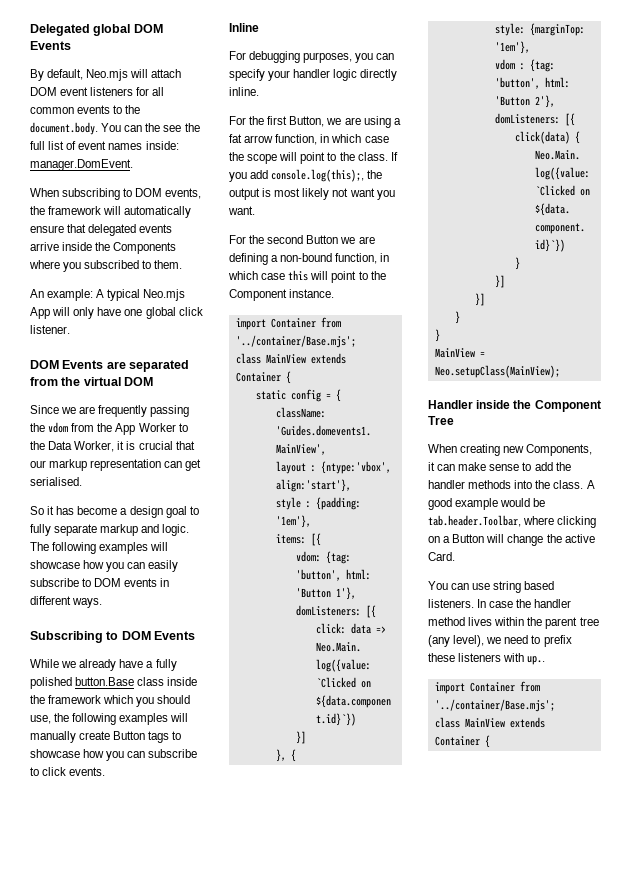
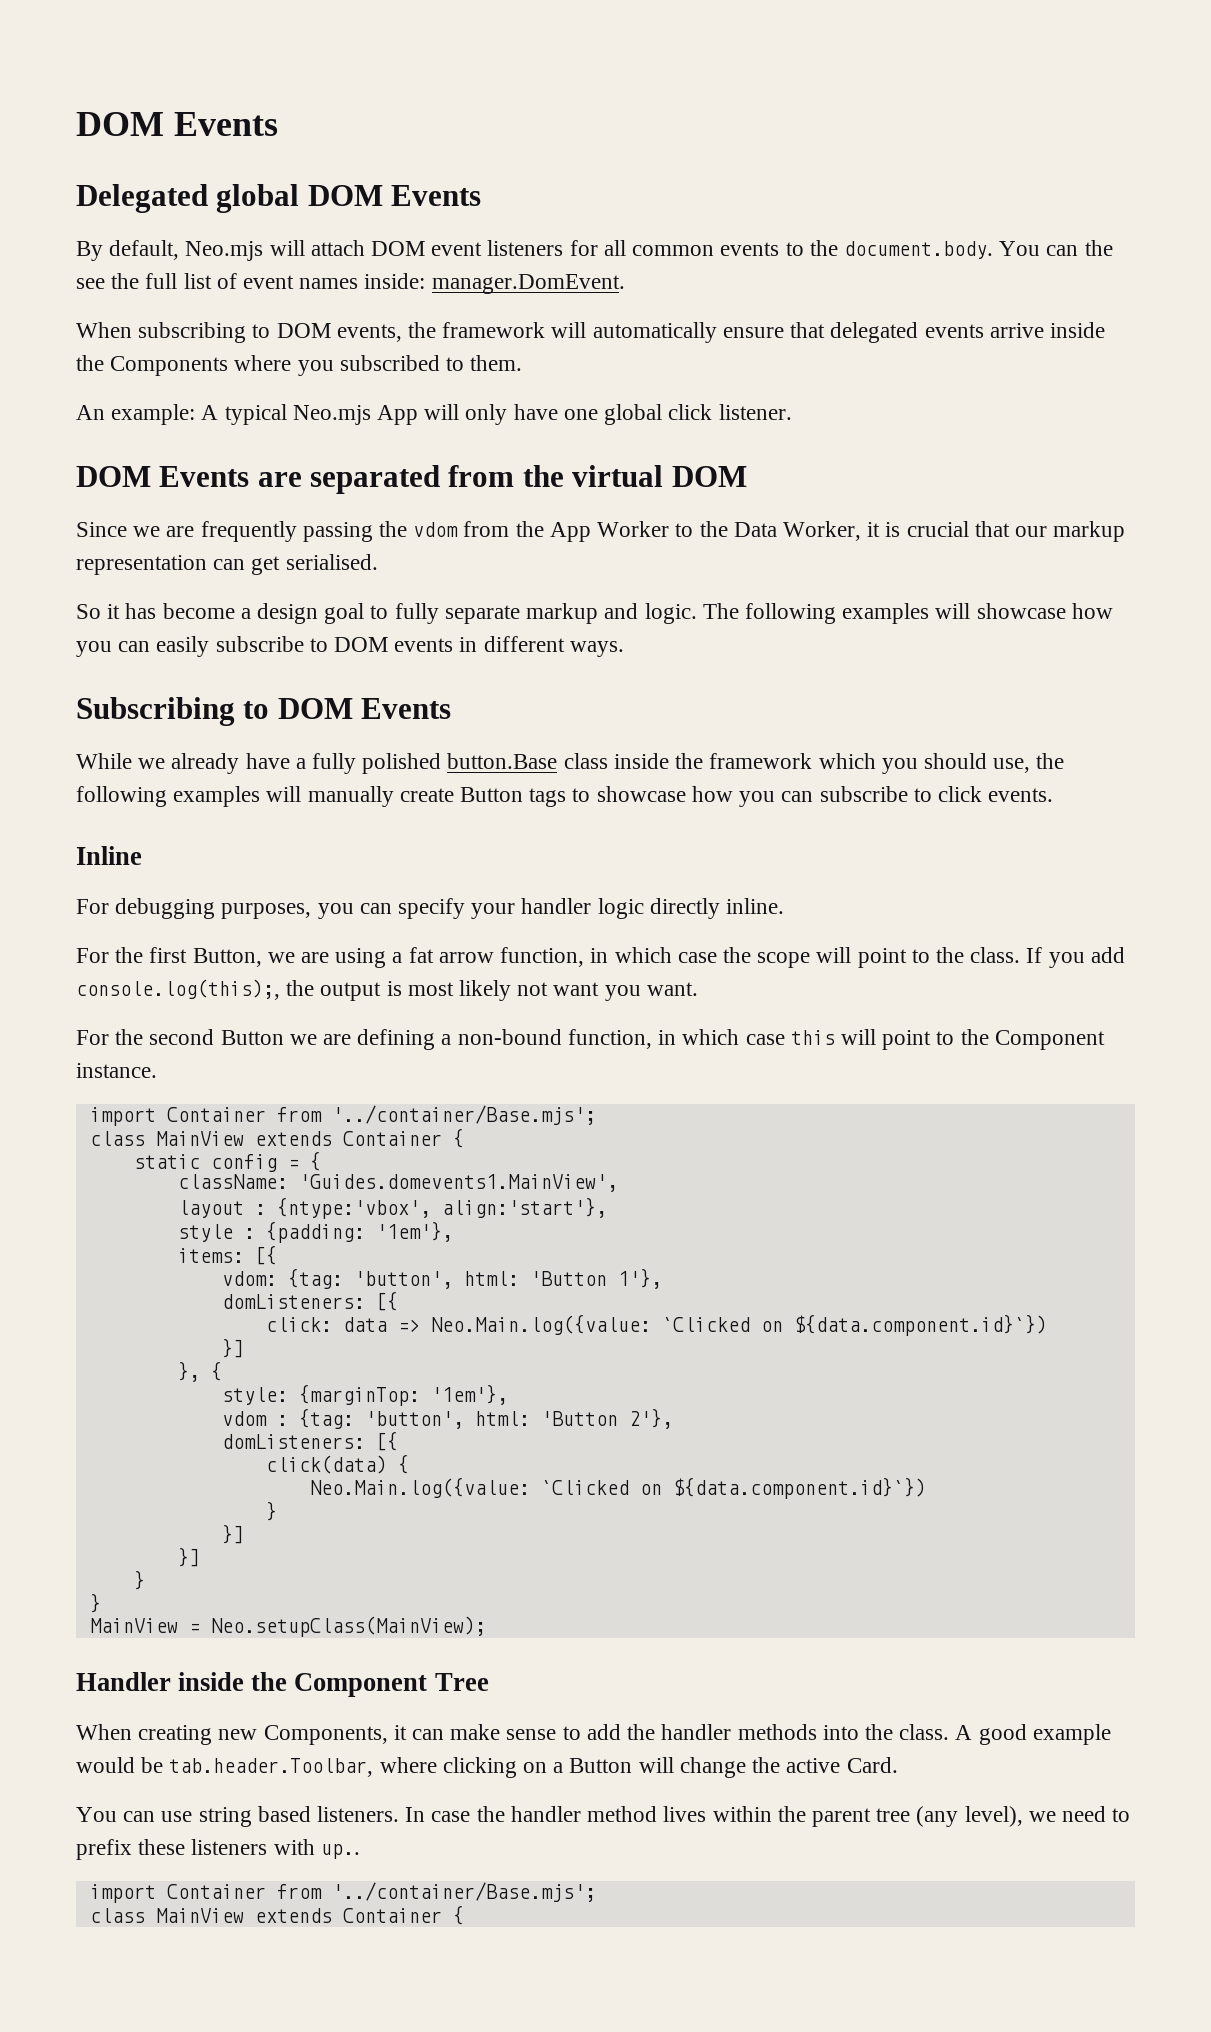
(30, 30) none -> [76,112,278,136] DOM Events //

